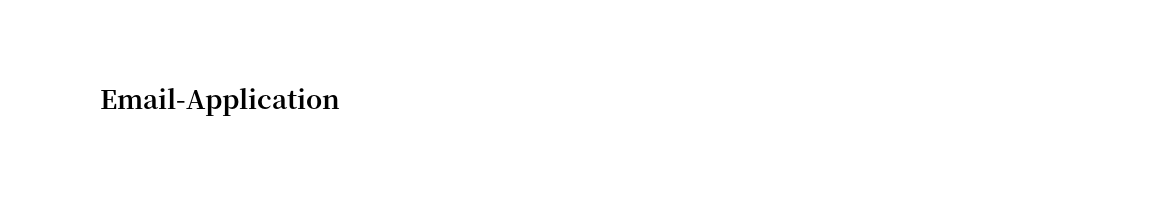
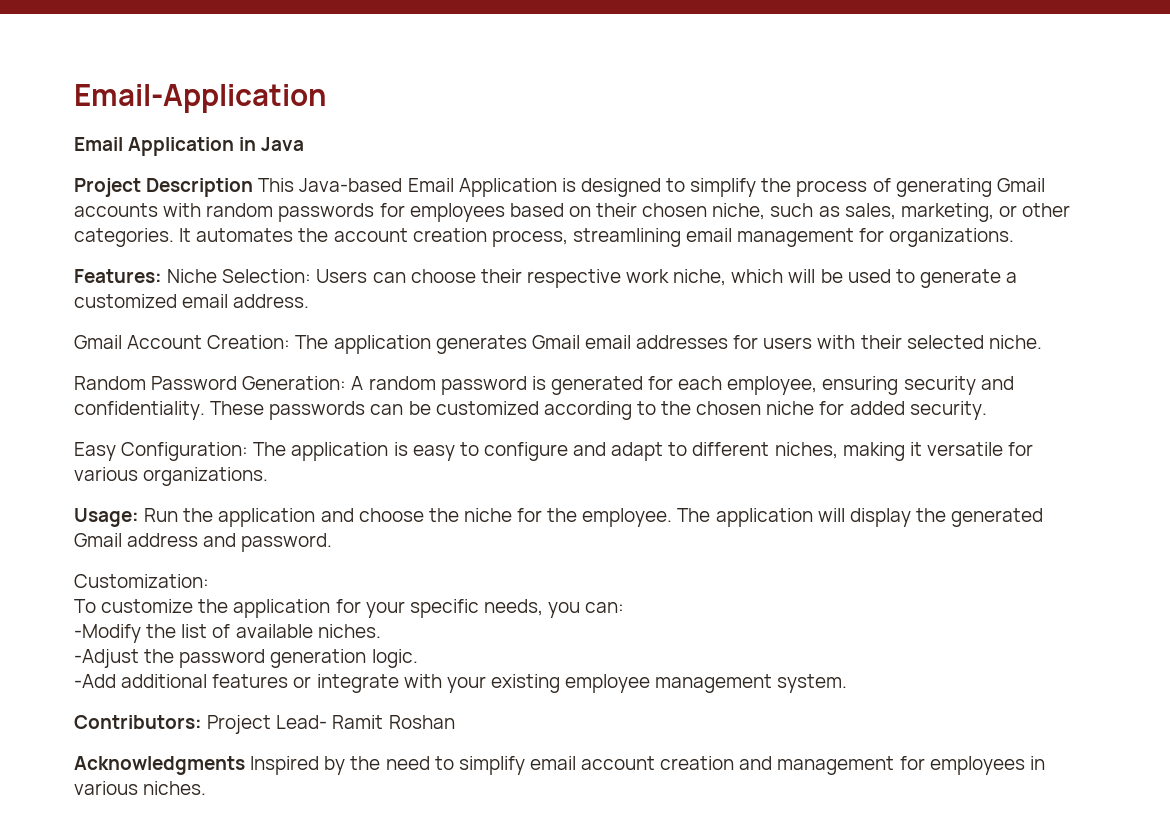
(340, 102) none -> [74,137,305,156] [74,178,1045,197] [74,203,1071,222] [74,228,1015,247] [74,269,1018,288] [74,294,310,308] [74,335,1042,354] [74,376,1014,395] [74,401,987,420] [74,442,1034,461] [74,467,269,486] [74,508,1044,527] [74,533,333,552] [74,574,209,588] [74,599,625,618] [74,624,381,643] [74,649,418,668] [74,674,848,693] [74,715,455,734] [74,756,1045,775] [74,781,207,795] // Email Application in Java // Project Description This Java-based Email Application is designed to simplify the process of generating Gmail accounts with random passwords for employees based on their chosen niche, such as sales, marketing, or other categories. It automates the account creation process, streamlining email management for organizations. // Features: Niche Selection: Users can choose their respective work niche, which will be used to generate a customized email address. // Gmail Account Creation: The application generates Gmail email addresses for users with their selected niche. // Random Password Generation: A random password is generated for each employee, ensuring security and confidentiality. These passwords can be customized according to the chosen niche for added security. // Easy Configuration: The application is easy to configure and adapt to different niches, making it versatile for various organizations. // Usage: Run the application and choose the niche for the employee. The application will display the generated Gmail address and password. // Customization: // To customize the application for your specific needs, you can: // -Modify the list of available niches. // -Adjust the password generation logic. // -Add additional features or integrate with your existing employee management system. // Contributors: Project Lead- Ramit Roshan // Acknowledgments Inspired by the need to simplify email account creation and management for employees in various niches.

